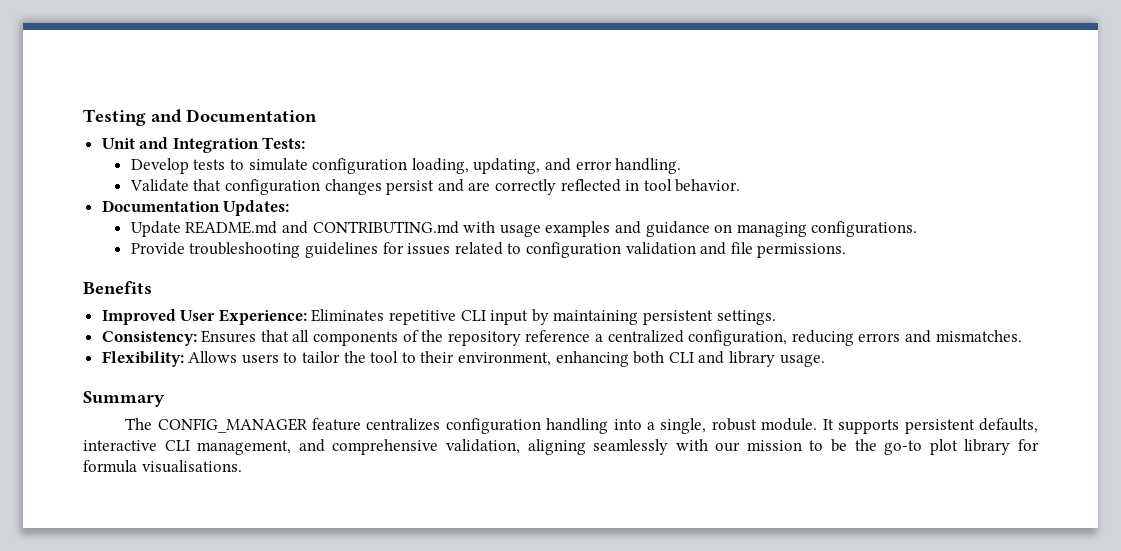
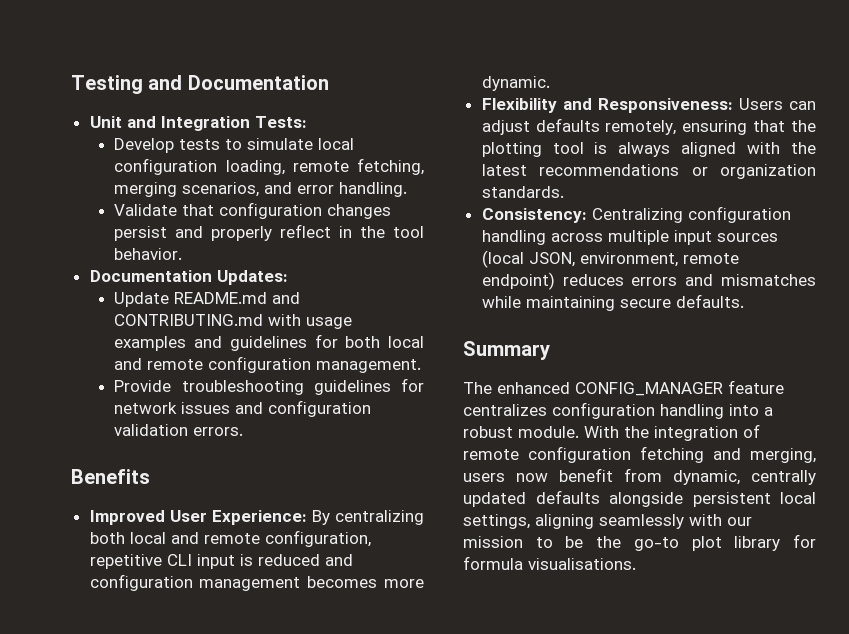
(308, 164) none -> [318,138,355,150] local
[473,158,541,174] updating, -> [292,158,424,175] [114,182,260,197] remote fetching, merging scenarios,
[468,179,640,195] are correctly reflected in -> [211,224,386,241] properly reflect in the
[645,221,918,237] [130,242,847,258] [83,281,152,294] [101,309,776,325] [101,330,1022,346] [101,351,825,367] guidance on managing configurations. // Provide troubleshooting guidelines for issues related to configuration validation and file permissions. // Benefits // Improved User Experience: Eliminates repetitive CLI input by maintaining persistent settings. // Consistency: Ensures that all components of the repository reference a centralized configuration, reducing errors and mismatches. // Flexibility: Allows users to tailor the tool to their environment, enhancing both CLI and library usage. -> [229,334,424,351] [114,356,422,373] [114,378,424,395] [114,400,372,417] [114,424,244,436] [71,469,150,484] [89,510,424,525] [89,530,371,547] [89,554,353,569] [89,574,424,591] [481,76,550,91] [481,98,816,113] [481,118,816,135] [481,142,816,157] [481,164,816,179] [481,186,564,198] [481,206,791,223] [481,230,778,245] [481,250,739,268] [481,272,816,290] [481,294,744,311] guidelines for both local and remote configuration management. // Provide troubleshooting guidelines for network issues and configuration validation errors. // Benefits // Improved User Experience: By centralizing both local and remote configuration, repetitive CLI input is reduced and configuration management becomes more dynamic. // Flexibility and Responsiveness: Users can adjust defaults remotely, ensuring that the plotting tool is always aligned with the latest recommendations or organization standards. // Consistency: Centralizing configuration handling across multiple input sources (local JSON, environment, remote endpoint) reduces errors and mismatches while maintaining secure defaults.
(153, 424) none -> [497,382,570,394] enhanced
[660,418,707,434] single, -> (773, 411) none
[822,418,1038,434] [83,439,520,455] It supports persistent defaults, interactive CLI management, and comprehensive validation, -> [584,424,760,441] [463,446,816,463] [463,468,816,485] [463,490,816,507] [463,514,530,529] With the integration of remote configuration fetching and merging, users now benefit from dynamic, centrally updated defaults alongside persistent local settings,

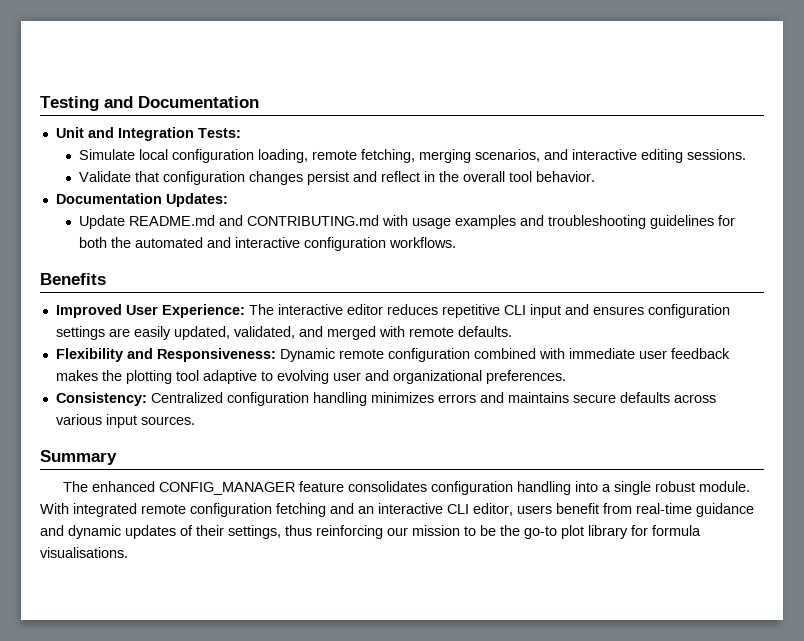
[114,138,314,153] Develop tests to simulate -> [79,149,136,160] Simulate
[297,182,408,197] error handling. -> [572,149,747,163] interactive editing sessions.
[211,226,273,241] properly -> (378, 176) none
(386, 232) none -> [463,171,506,182] overall
(222, 342) none -> [548,215,647,229] troubleshooting
[388,336,424,348] [114,356,422,373] [114,378,424,395] [114,400,372,417] [114,424,244,436] [71,469,150,484] [89,510,424,525] [89,530,371,547] [89,554,353,569] [89,574,424,591] [481,76,550,91] [481,98,816,113] [481,118,816,135] [481,142,816,157] [481,164,816,179] [481,186,564,198] local and remote configuration management. // Provide troubleshooting guidelines for network issues and configuration validation errors. // Benefits // Improved User Experience: By centralizing both local and remote configuration, repetitive CLI input is reduced and configuration management becomes more dynamic. // Flexibility and Responsiveness: Users can adjust defaults remotely, ensuring that the plotting tool is always aligned with the latest recommendations or organization standards. -> [111,237,457,251] [40,273,106,285] [55,304,730,318] [55,326,512,340] [55,348,730,362] [55,370,566,384] the automated and interactive configuration workflows. // Benefits // Improved User Experience: The interactive editor reduces repetitive CLI input and ensures configuration settings are easily updated, validated, and merged with remote defaults. // Flexibility and Responsiveness: Dynamic remote configuration combined with immediate user feedback makes the plotting tool adaptive to evolving user and organizational preferences.
[591,206,791,223] [481,230,778,245] [481,250,739,268] [481,272,816,290] [481,294,744,311] Centralizing configuration handling across multiple input sources (local JSON, environment, remote endpoint) reduces errors and mismatches while maintaining secure defaults. -> [150,392,716,406] [55,414,195,428] Centralized configuration handling minimizes errors and maintains secure defaults across various input sources.
[463,404,547,416] centralizes -> [347,481,427,492] consolidates
(773, 411) none -> [613,481,651,495] single
[624,424,760,441] the integration of -> [73,503,137,517] integrated
[750,448,816,463] [463,468,816,485] [463,490,816,507] [463,514,722,529] merging, users now benefit from dynamic, centrally updated defaults alongside persistent local settings, aligning seamlessly with -> [358,503,754,517] [40,525,383,539] an interactive CLI editor, users benefit from real-time guidance and dynamic updates of their settings, thus reinforcing

